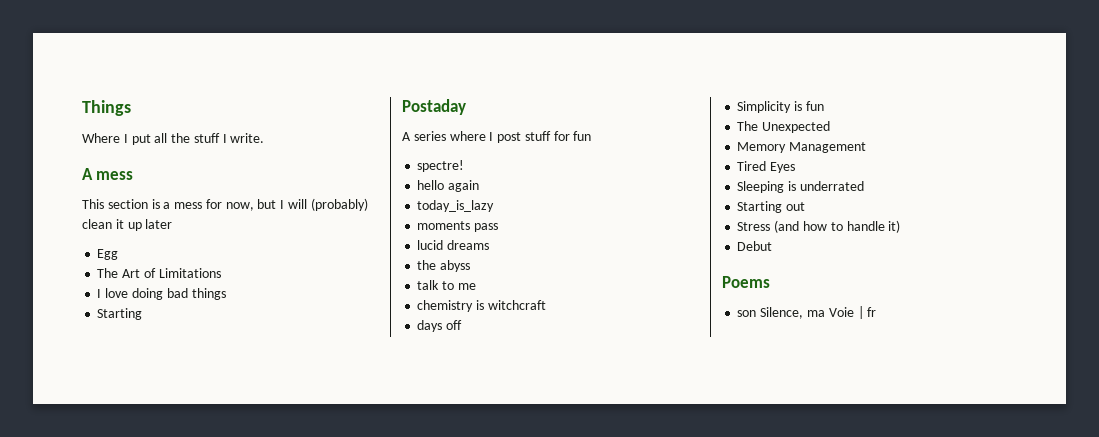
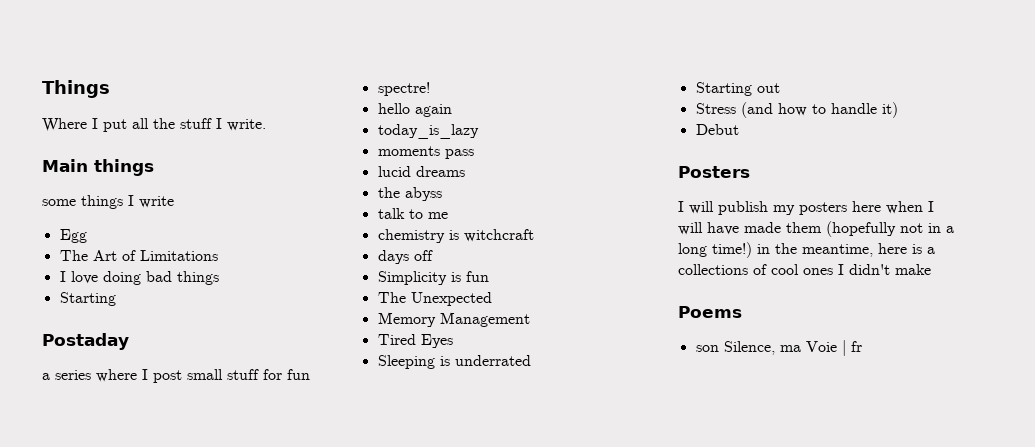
[82,168,134,180] [82,198,368,211] [82,219,173,231] A mess // This section is a mess for now, but I will (probably) clean it up later -> [42,159,154,176] [42,195,174,209] Main things // some things I write
[402,132,411,141] A -> [42,373,50,380] a
(522, 137) none -> [187,369,223,380] small
(773, 246) none -> [678,166,750,178] [678,201,934,215] [678,221,954,237] [678,242,935,258] [678,264,931,275] // Posters // I will publish my posters here when I will have made them (hopefully not in a long time!) in the meantime, here is a collections of cool ones I didn't make

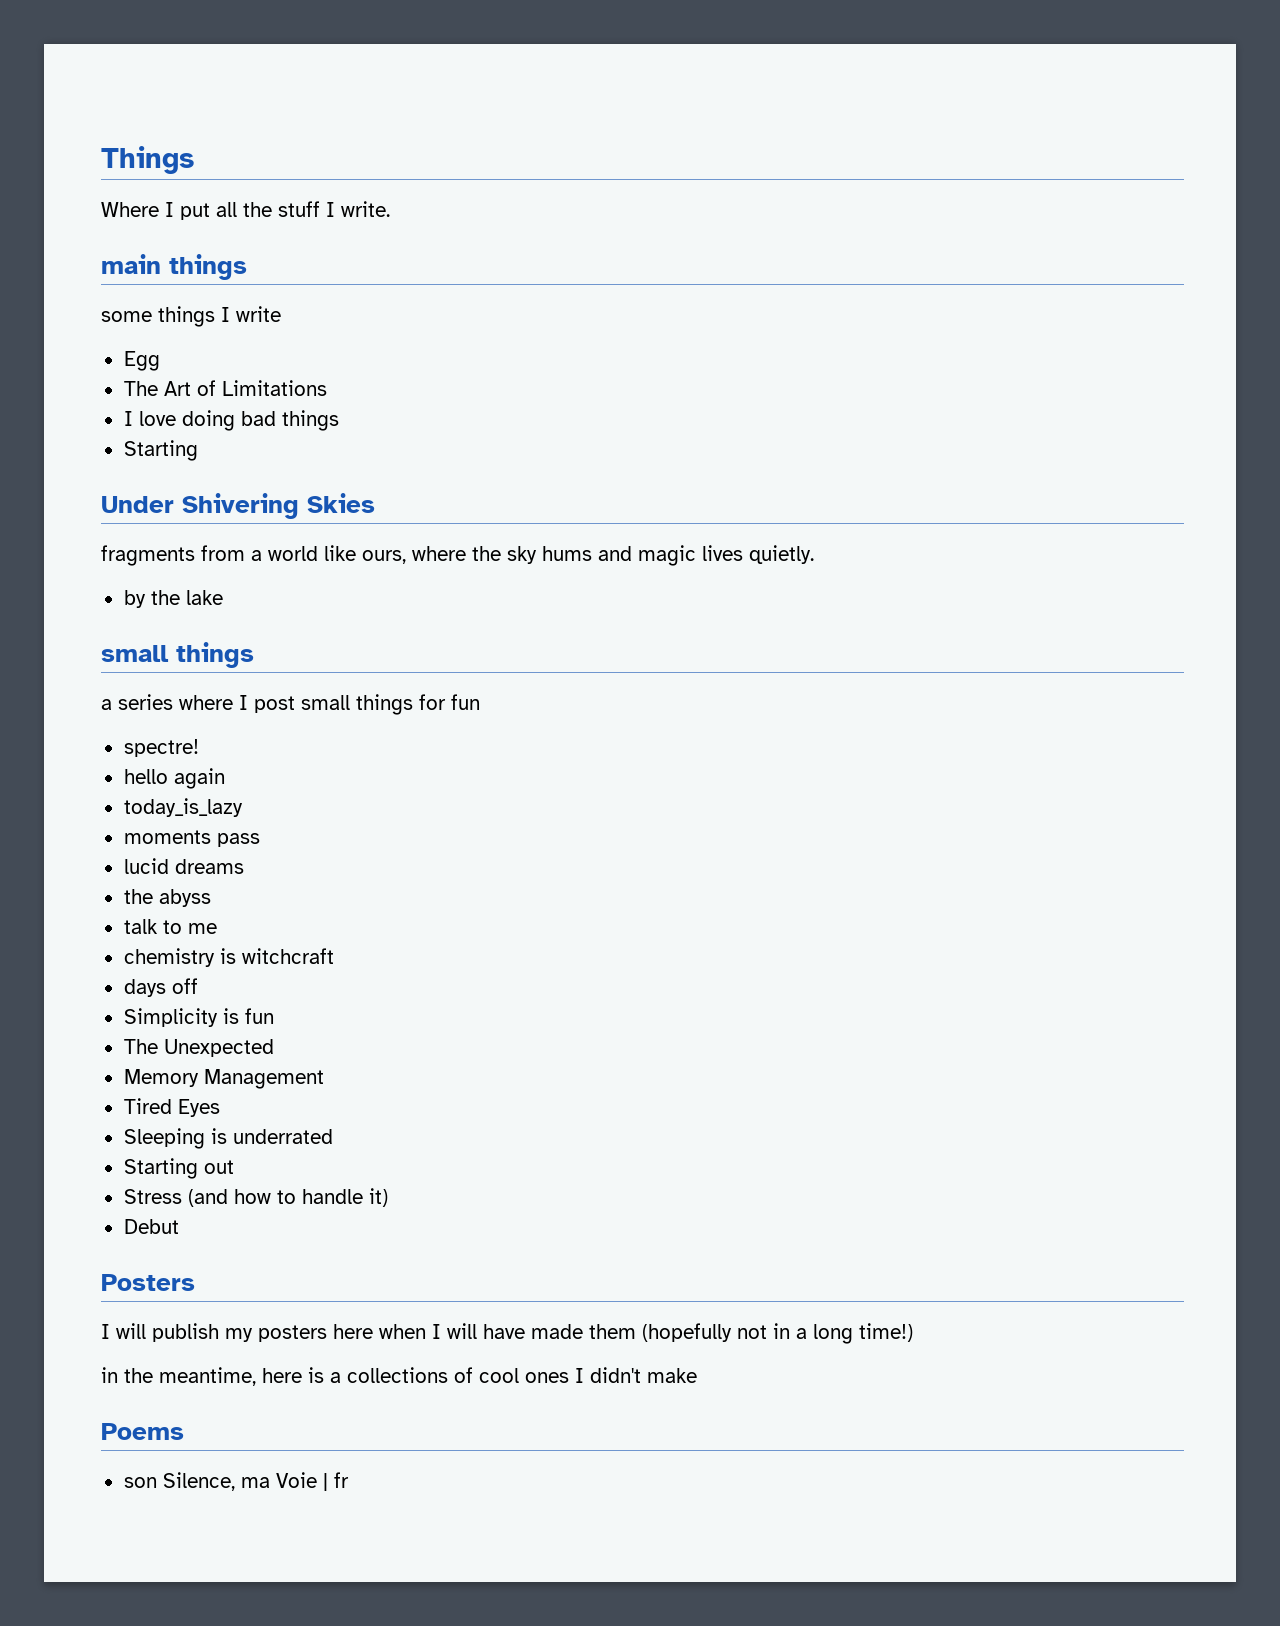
[42,159,88,172] Main -> [101,254,161,274] main
[42,333,129,350] Postaday -> [101,493,375,519] [101,545,814,566] [123,590,223,608] [101,642,254,668] Under Shivering Skies // fragments from a world like ours, where the sky hums and magic lives quietly. // by the lake // small things
[227,369,259,380] stuff -> [356,694,413,715] things
(752, 250) none -> (913, 1332) //

